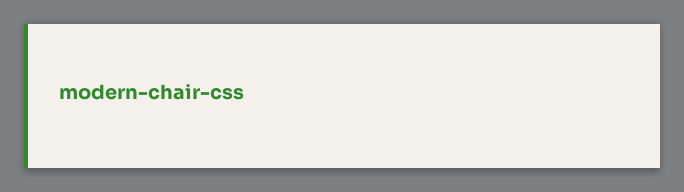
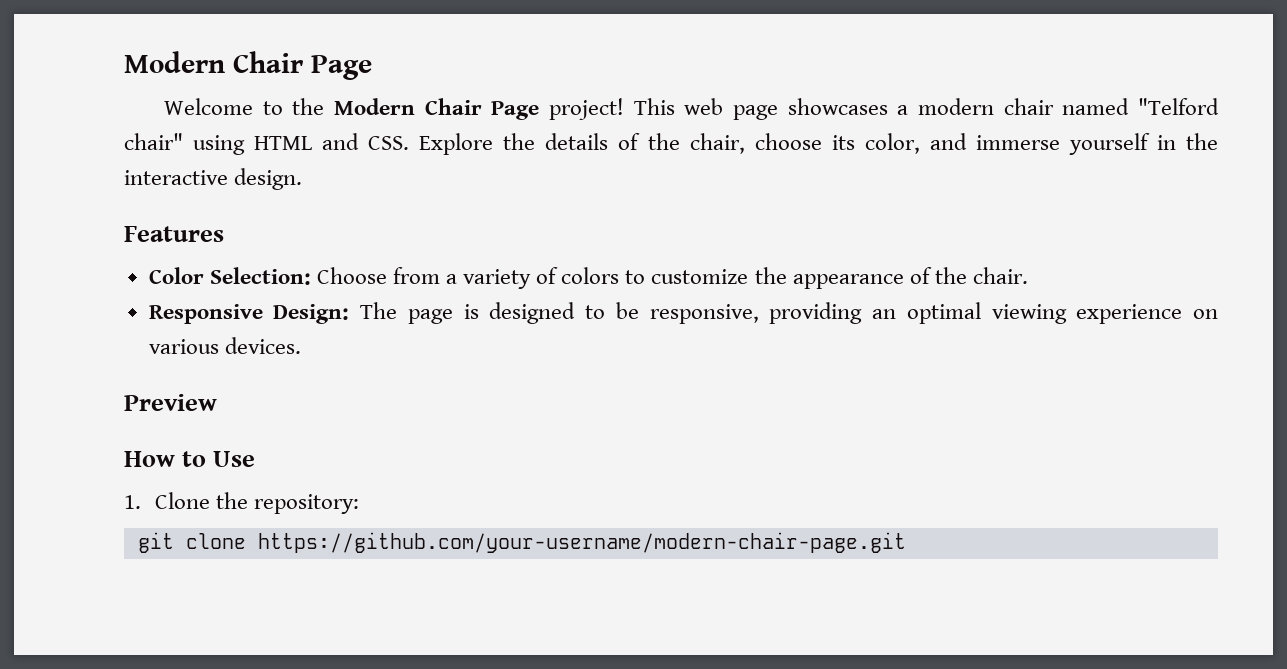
[59,84,244,100] modern-chair-css -> [124,51,372,80] [164,98,1220,120] [124,133,1218,155] [124,168,303,190] [124,226,224,242] [148,267,1028,289] [148,302,1219,324] [148,337,301,354] [124,394,217,411] [124,451,256,467] [124,492,360,514] [137,532,906,553] Modern Chair Page // Welcome to the Modern Chair Page project! This web page showcases a modern chair named "Telford chair" using HTML and CSS. Explore the details of the chair, choose its color, and immerse yourself in the interactive design. // Features // Color Selection: Choose from a variety of colors to customize the appearance of the chair. // Responsive Design: The page is designed to be responsive, providing an optimal viewing experience on various devices. // Preview // How to Use // 1. Clone the repository: // git clone https://github.com/your-username/modern-chair-page.git

